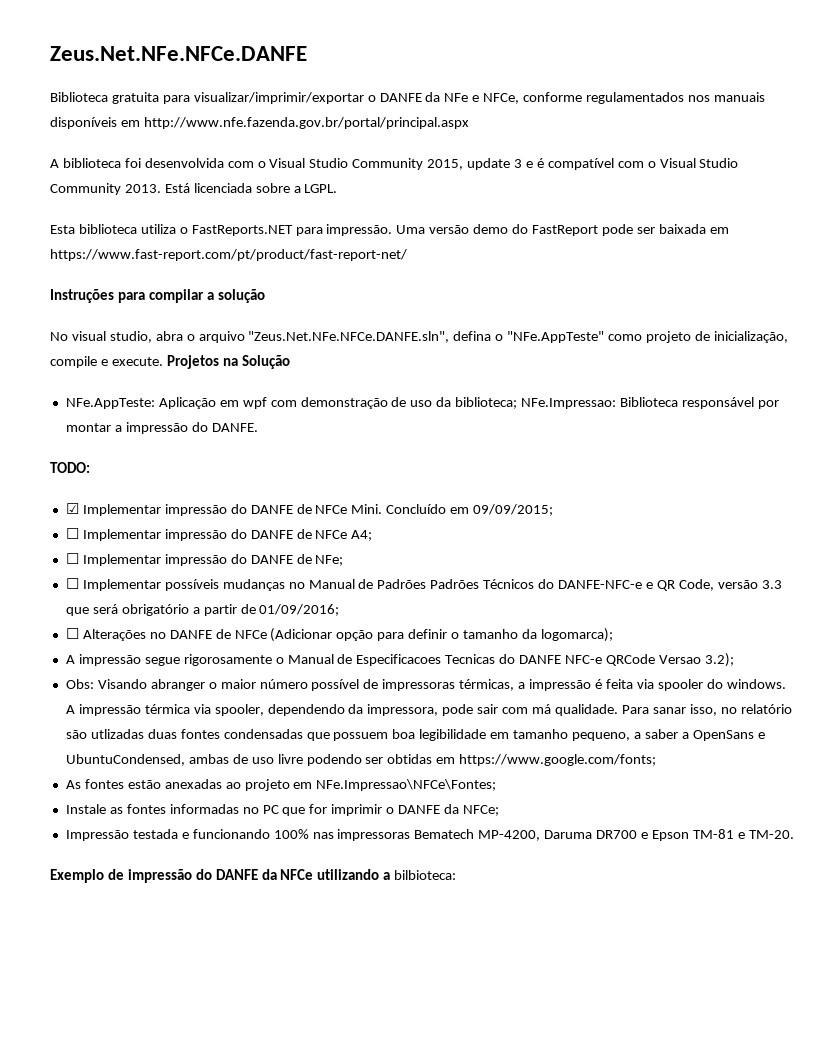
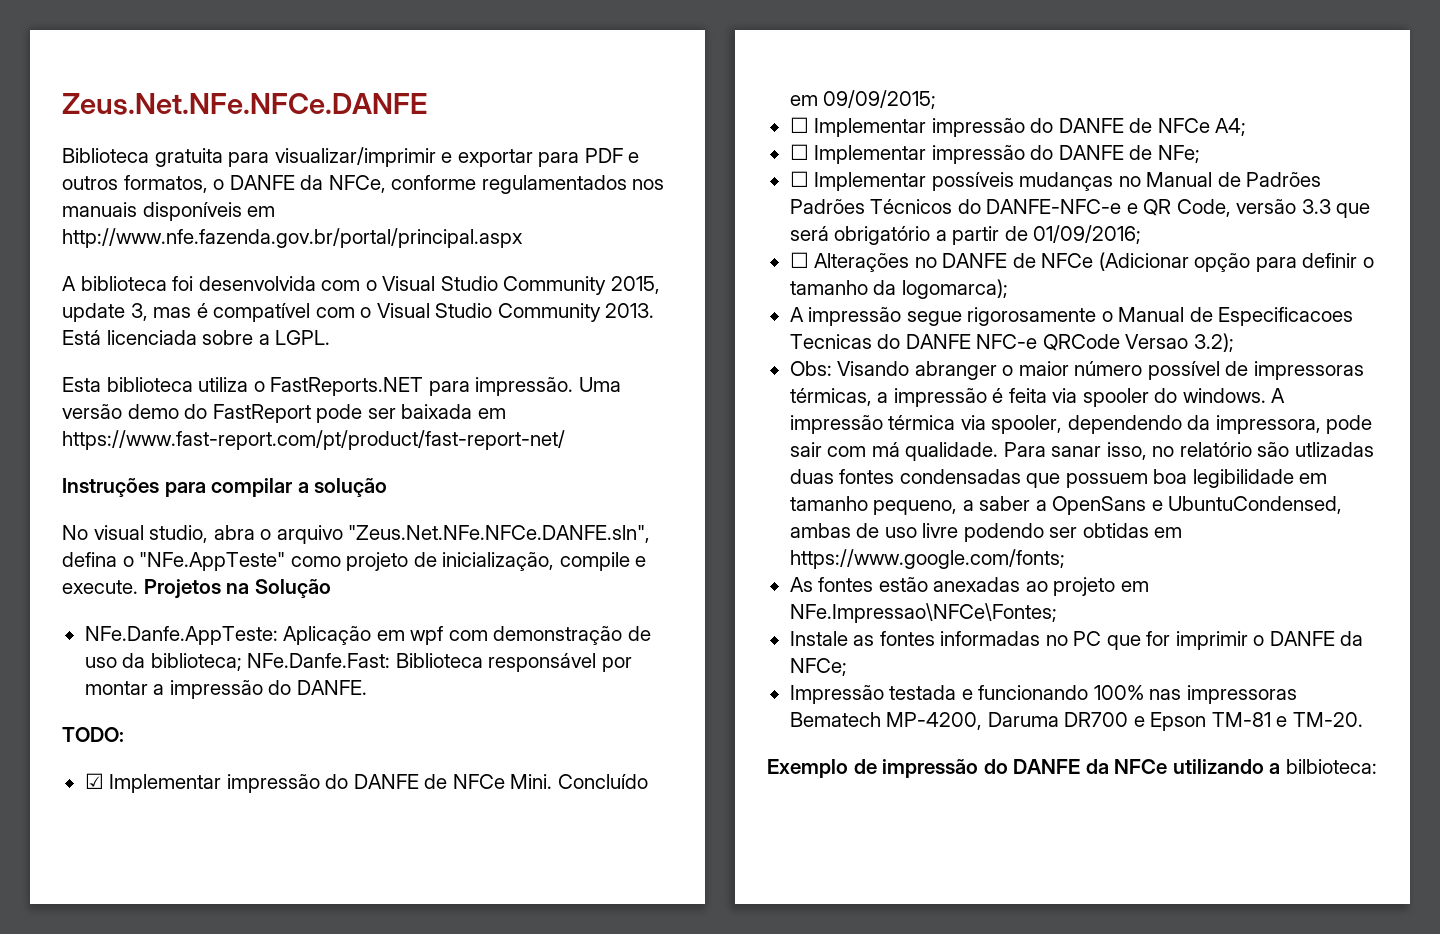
[193,92,480,104] visualizar/imprimir/exportar o DANFE da NFe e -> [274,147,640,167] [62,175,324,193] visualizar/imprimir e exportar para PDF e outros formatos, o DANFE da
[514,159,533,168] 3 e -> [130,303,192,321] 3, mas
[65,398,155,409] NFe.AppTeste: -> [84,626,278,645] NFe.Danfe.AppTeste:
[521,398,617,409] NFe.Impressao: -> [247,653,391,668] NFe.Danfe.Fast:

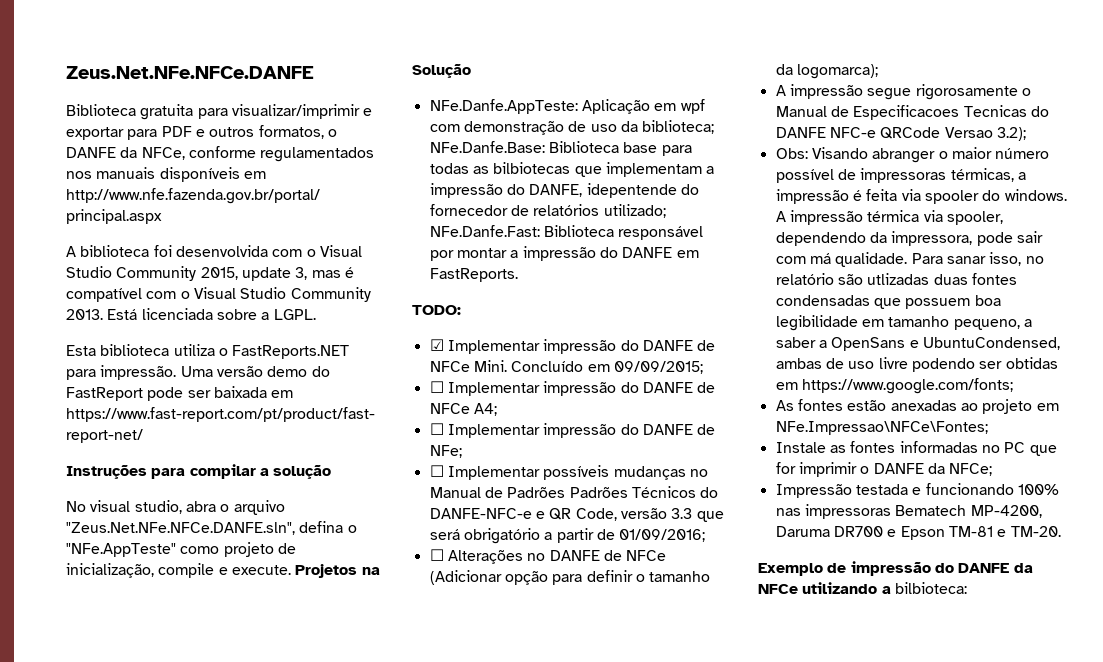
(242, 662) none -> [429,141,692,156] [429,162,715,177] [429,183,699,198] [429,204,666,218] NFe.Danfe.Base: Biblioteca base para todas as bilbiotecas que implementam a impressão do DANFE, idepentende do fornecedor de relatórios utilizado;
[296,680,367,695] DANFE. -> [622,247,699,258] [429,268,518,282] DANFE em FastReports.

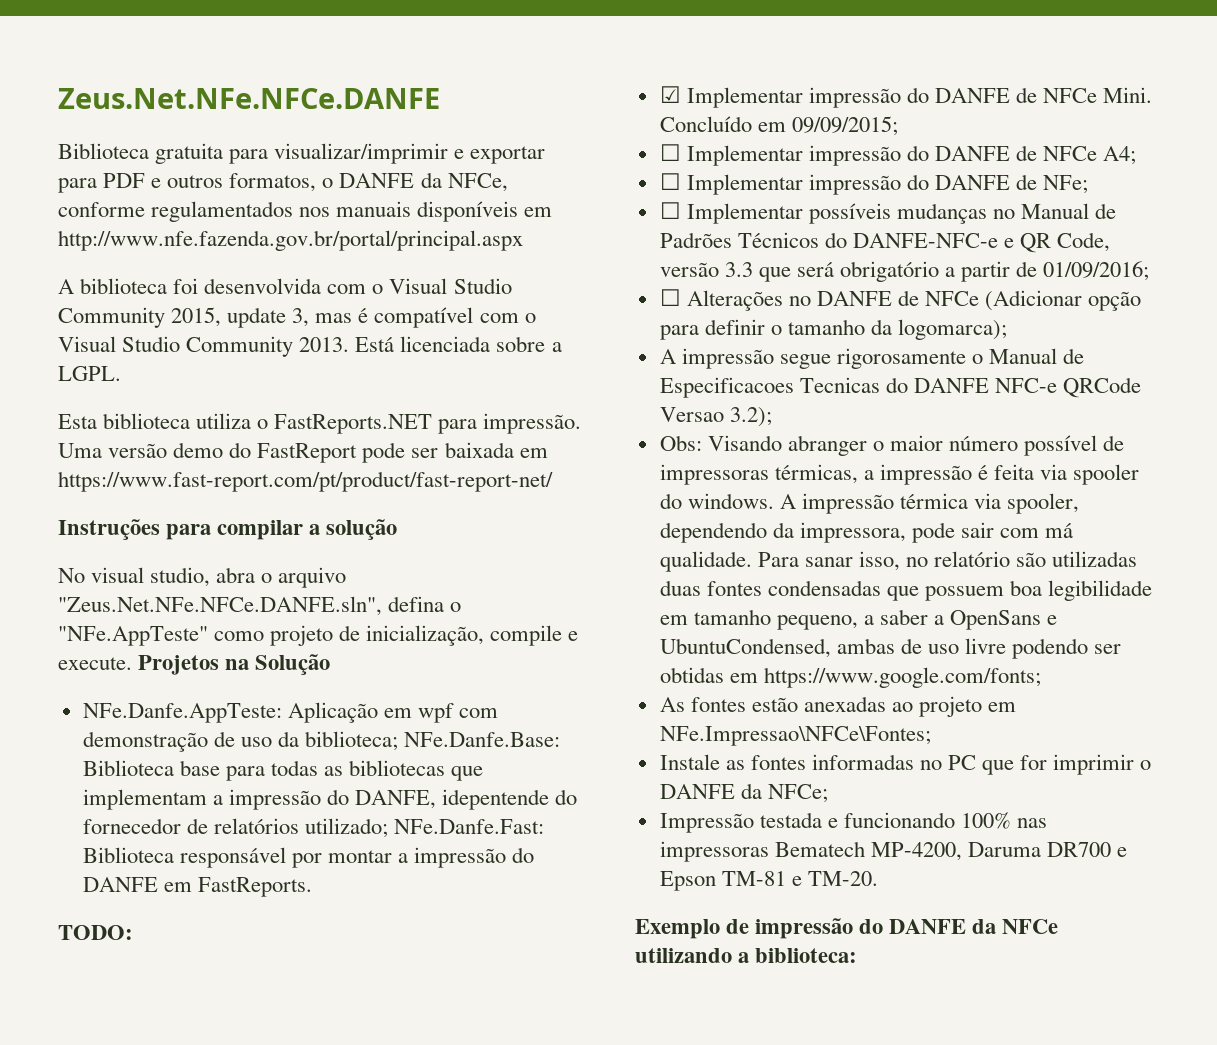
[493,162,571,174] bilbiotecas -> [349,760,446,776] bibliotecas
[569,487,628,498] Padrões -> (732, 240) none
[867,273,930,285] utlizadas -> [1052,551,1138,567] utilizadas
[894,582,967,594] bilbioteca: -> [755,948,858,963] biblioteca:

